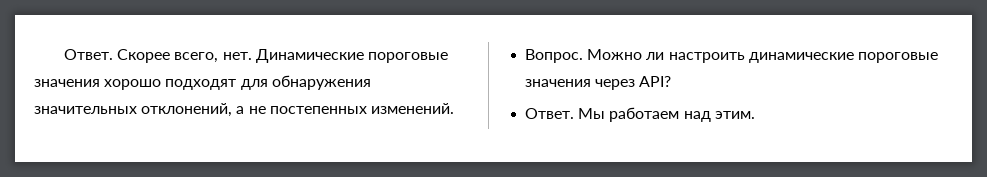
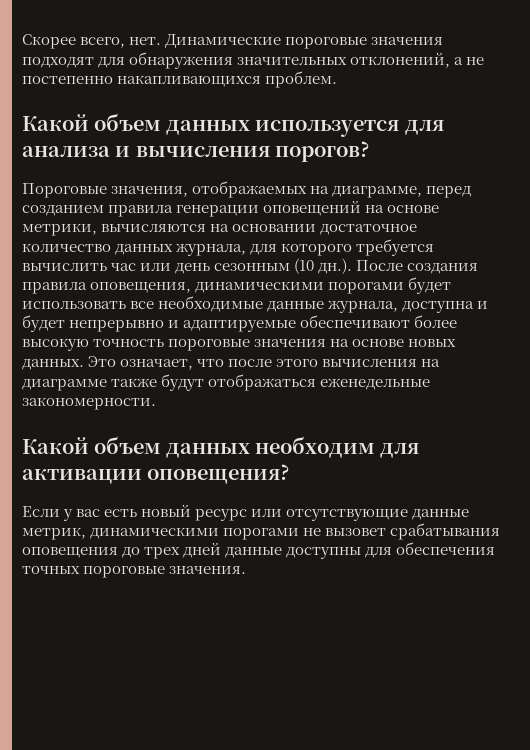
[64,49,114,60] Ответ. -> (22, 41) none
[104,79,162,90] хорошо -> (444, 41) none
[269,103,454,114] [525,49,938,63] [525,76,672,90] [525,107,755,122] постепенных изменений. // Вопрос. Можно ли настроить динамические пороговые значения через API? // Ответ. Мы работаем над этим. -> [22,71,338,88] [22,113,444,137] [22,141,370,162] [22,181,472,198] [22,200,440,217] [22,223,418,236] [22,239,435,256] [22,258,479,274] [22,277,452,294] [22,296,489,313] [22,315,458,332] [22,338,457,351] [22,356,441,370] [22,374,431,391] [22,397,156,410] [22,436,419,458] [22,464,290,484] [22,504,470,521] [22,523,501,540] [22,542,496,559] [22,566,247,578] постепенно накапливающихся проблем. // Какой объем данных используется для анализа и вычисления порогов? // Пороговые значения, отображаемых на диаграмме, перед созданием правила генерации оповещений на основе метрики, вычисляются на основании достаточное количество данных журнала, для которого требуется вычислить час или день сезонным (10 дн.). После создания правила оповещения, динамическими порогами будет использовать все необходимые данные журнала, доступна и будет непрерывно и адаптируемые обеспечивают более высокую точность пороговые значения на основе новых данных. Это означает, что после этого вычисления на диаграмме также будут отображаться еженедельные закономерности. // Какой объем данных необходим для активации оповещения? // Если у вас есть новый ресурс или отсутствующие данные метрик, динамическими порогами не вызовет срабатывания оповещения до трех дней данные доступны для обеспечения точных пороговые значения.

